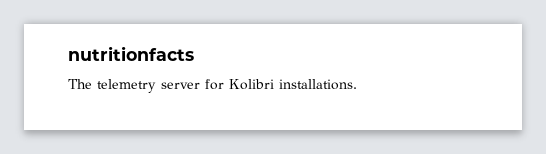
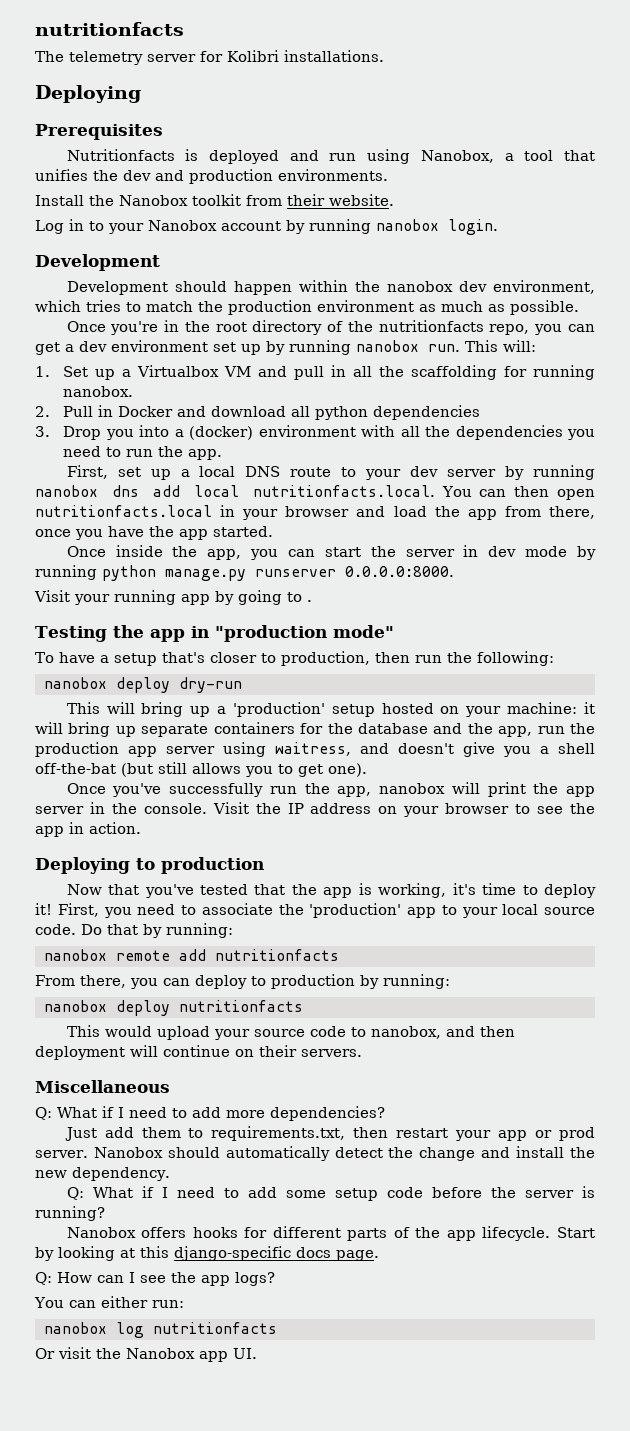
(357, 84) none -> [35,85,141,103] [35,124,163,140] [66,149,595,164] [35,169,388,184] [35,194,394,206] [35,219,498,235] [35,254,160,271] [66,280,595,295] [35,300,579,315] [66,320,595,335] [35,340,536,355] [35,365,595,380] [63,386,134,397] [35,405,481,420] [35,425,595,440] [63,446,223,460] [66,465,596,480] [35,485,595,500] [35,505,595,520] [35,526,273,540] [66,545,596,560] [35,565,454,581] [34,590,312,605] [35,625,394,642] [35,651,554,666] [43,677,242,693] [66,702,595,717] [35,722,596,737] [35,742,595,757] [35,762,367,777] [66,782,595,797] [35,802,595,817] [35,822,141,837] [35,857,264,874] [66,883,597,898] [35,903,595,918] [35,923,233,938] [43,949,339,961] [35,974,450,989] [43,1000,303,1016] [66,1025,515,1040] [35,1045,362,1060] [35,1080,170,1093] [35,1106,385,1121] [64,1126,596,1141] [35,1146,595,1161] [35,1167,170,1181] [66,1186,596,1201] [35,1206,105,1221] [66,1226,595,1241] [35,1246,379,1261] [35,1272,275,1286] [34,1296,184,1308] [43,1322,277,1338] [35,1347,257,1362] // Deploying // Prerequisites // Nutritionfacts is deployed and run using Nanobox, a tool that unifies the dev and production environments. // Install the Nanobox toolkit from their website. // Log in to your Nanobox account by running nanobox login. // Development // Development should happen within the nanobox dev environment, which tries to match the production environment as much as possible. // Once you're in the root directory of the nutritionfacts repo, you can get a dev environment set up by running nanobox run. This will: // 1. Set up a Virtualbox VM and pull in all the scaffolding for running nanobox. // 2. Pull in Docker and download all python dependencies // 3. Drop you into a (docker) environment with all the dependencies you need to run the app. // First, set up a local DNS route to your dev server by running nanobox dns add local nutritionfacts.local. You can then open nutritionfacts.local in your browser and load the app from there, once you have the app started. // Once inside the app, you can start the server in dev mode by running python manage.py runserver 0.0.0.0:8000. // Visit your running app by going to . // Testing the app in "production mode" // To have a setup that's closer to production, then run the following: // nanobox deploy dry-run // This will bring up a 'production' setup hosted on your machine: it will bring up separate containers for the database and the app, run the production app server using waitress, and doesn't give you a shell off-the-bat (but still allows you to get one). // Once you've successfully run the app, nanobox will print the app server in the console. Visit the IP address on your browser to see the app in action. // Deploying to production // Now that you've tested that the app is working, it's time to deploy it! First, you need to associate the 'production' app to your local source code. Do that by running: // nanobox remote add nutritionfacts // From there, you can deploy to production by running: // nanobox deploy nutritionfacts // This would upload your source code to nanobox, and then deployment will continue on their servers. // Miscellaneous // Q: What if I need to add more dependencies? // Just add them to requirements.txt, then restart your app or prod server. Nanobox should automatically detect the change and install the new dependency. // Q: What if I need to add some setup code before the server is running? // Nanobox offers hooks for different parts of the app lifecycle. Start by looking at this django-specific docs page. // Q: How can I see the app logs? // You can either run: // nanobox log nutritionfacts // Or visit the Nanobox app UI.

